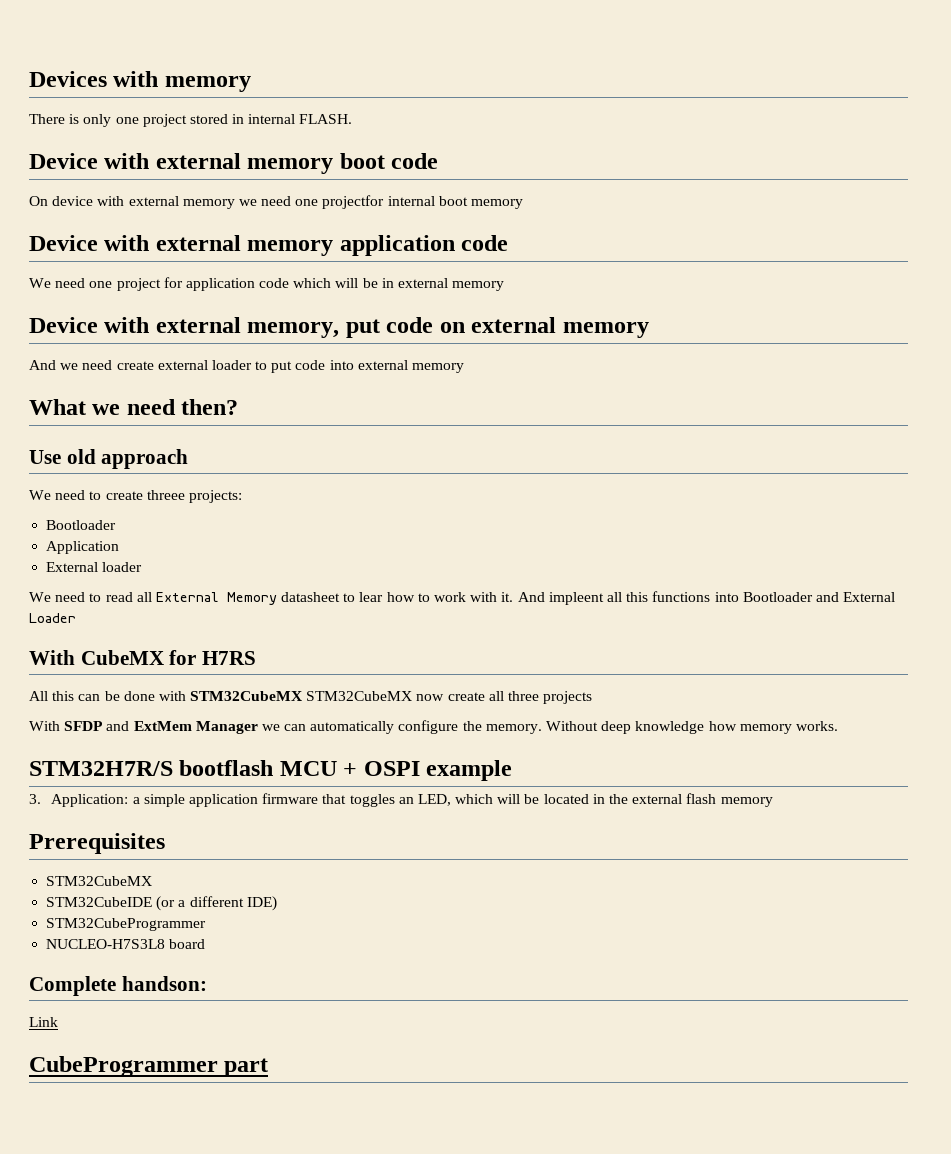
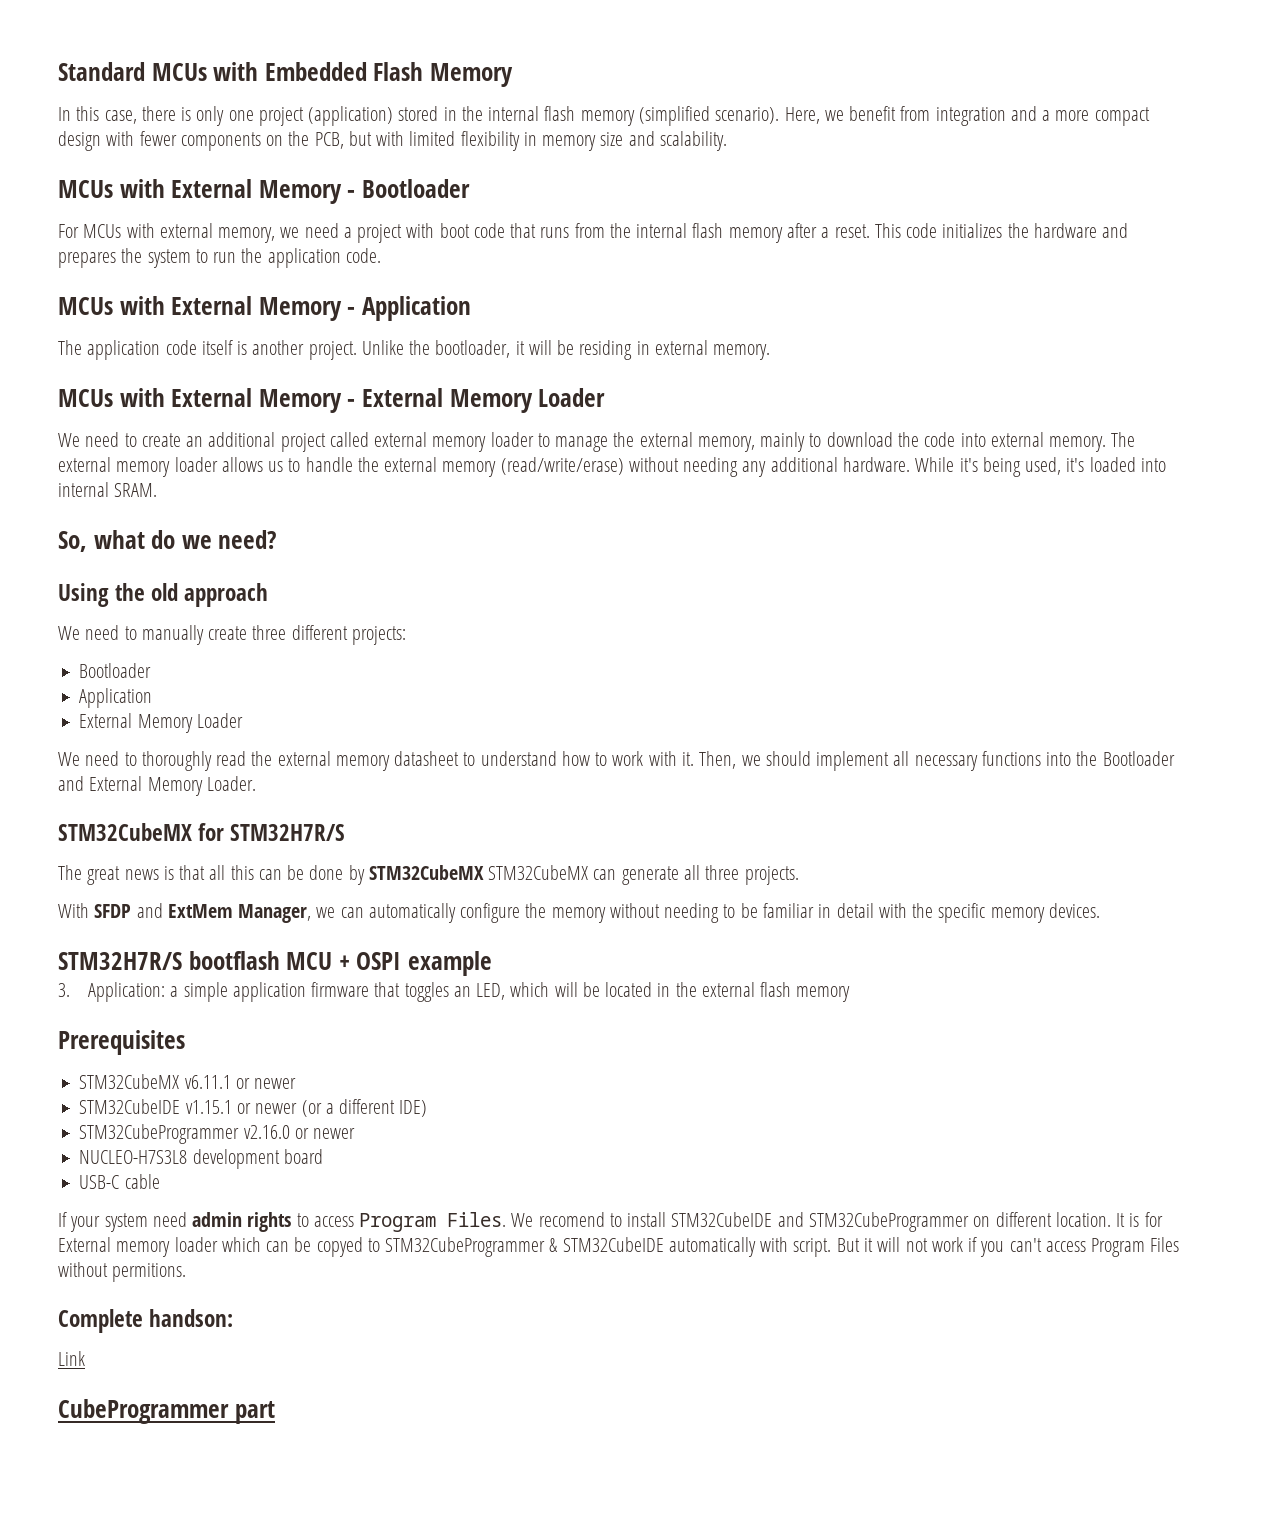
[29,71,251,92] [29,114,65,124] Devices with memory // There -> [58,62,514,87] [58,106,176,124] Standard MCUs with Embedded Flash Memory // In this case, there
(187, 120) none -> [308,106,394,126] (application)
[248,114,353,124] [29,153,439,174] [29,195,524,209] [29,235,509,256] [29,277,505,291] [29,317,649,338] [29,360,465,373] [29,399,239,415] [29,450,61,464] internal FLASH. // Device with external memory boot code // On device with external memory we need one projectfor internal boot memory // Device with external memory application code // We need one project for application code which will be in external memory // Device with external memory, put code on external memory // And we need create external loader to put code into external memory // What we need then? // Use -> [461,106,1150,126] [58,131,727,151] [58,179,471,204] [58,223,1129,243] [58,248,381,268] [58,296,472,321] [58,340,771,360] [58,388,606,413] [58,432,1136,452] [58,457,1166,477] [58,482,158,497] [58,530,278,552] [58,583,146,607] the internal flash memory (simplified scenario). Here, we benefit from integration and a more compact design with fewer components on the PCB, but with limited flexibility in memory size and scalability. // MCUs with External Memory - Bootloader // For MCUs with external memory, we need a project with boot code that runs from the internal flash memory after a reset. This code initializes the hardware and prepares the system to run the application code. // MCUs with External Memory - Application // The application code itself is another project. Unlike the bootloader, it will be residing in external memory. // MCUs with External Memory - External Memory Loader // We need to create an additional project called external memory loader to manage the external memory, mainly to download the code into external memory. The external memory loader allows us to handle the external memory (read/write/erase) without needing any additional hardware. While it's being used, it's loaded into internal SRAM. // So, what do we need? // Using the
[105,490,185,500] create threee -> [141,625,348,645] manually create three different
[102,562,143,572] [29,592,277,605] loader // We need to read all External Memory -> [137,713,243,733] [58,751,390,771] Memory Loader // We need to thoroughly read the external memory
[359,592,384,602] lear -> [480,751,557,766] understand
[517,592,649,605] And impleent all this -> [699,751,978,771] Then, we should implement all necessary
(739, 597) none -> [1076,751,1098,766] the
[29,613,76,623] [29,650,257,665] [29,691,48,701] Loader // With CubeMX for H7RS // All -> [147,776,256,796] [58,823,346,841] [58,865,226,885] Memory Loader. // STM32CubeMX for STM32H7R/S // The great news is that all
[158,691,186,701] with -> [348,865,365,885] by
[416,692,485,701] now create -> [593,866,679,885] can generate
[543,691,593,704] projects -> [744,866,799,885] projects.
[195,721,258,734] Manager -> [238,904,312,923] Manager,
[485,721,838,734] memory. Without deep knowledge how memory works. -> [551,903,1100,923] memory without needing to be familiar in detail with the specific memory devices.
[46,897,153,907] // STM32CubeIDE -> [184,1075,297,1089] [79,1099,298,1114] v6.11.1 or newer // STM32CubeIDE v1.15.1 or newer
(207, 924) none -> [243,1125,356,1139] v2.16.0 or newer
(166, 944) none -> [192,1149,280,1169] development
(206, 944) none -> [79,1174,160,1189] [58,1212,1163,1232] [58,1237,1180,1257] [58,1262,187,1282] // USB-C cable // If your system need admin rights to access Program Files. We recomend to install STM32CubeIDE and STM32CubeProgrammer on different location. It is for External memory loader which can be copyed to STM32CubeProgrammer & STM32CubeIDE automatically with script. But it will not work if you can't access Program Files without permitions.

